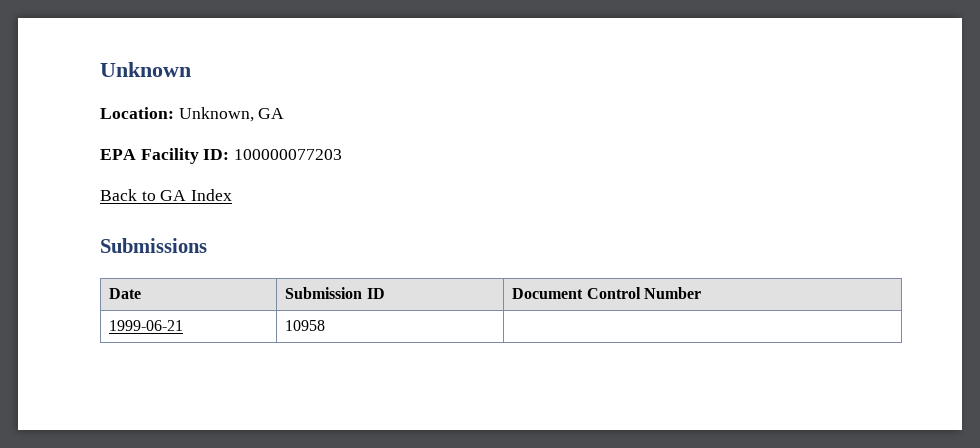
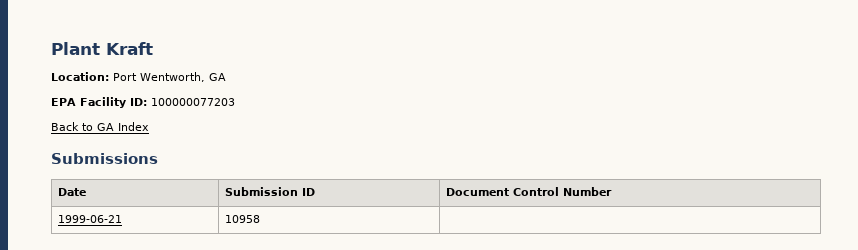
[100,62,191,77] Unknown -> [51,42,153,55] Plant Kraft
[178,107,254,122] Unknown, -> [113,72,205,82] Port Wentworth,

